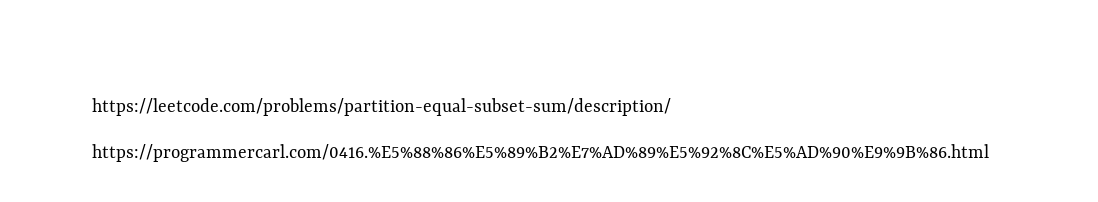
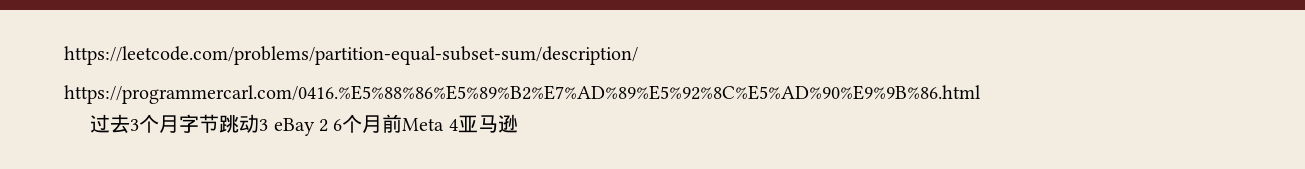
(989, 153) none -> [90,114,518,136] // 过去3个月字节跳动3 eBay 2 6个月前Meta 4亚马逊

